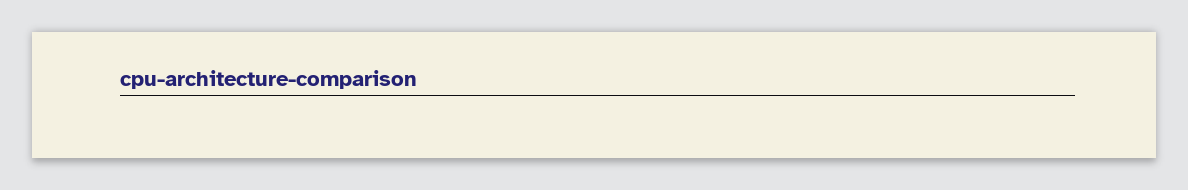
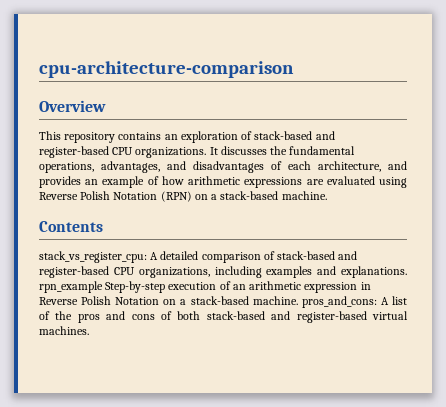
(417, 79) none -> [39,100,106,112] [39,131,335,143] [39,146,356,158] [39,161,407,173] [39,176,407,188] [39,191,327,202] [39,221,103,232] [39,251,358,263] [39,266,407,278] [39,281,371,293] [39,296,407,308] [39,311,408,323] [39,326,89,335] // Overview // This repository contains an exploration of stack-based and register-based CPU organizations. It discusses the fundamental operations, advantages, and disadvantages of each architecture, and provides an example of how arithmetic expressions are evaluated using Reverse Polish Notation (RPN) on a stack-based machine. // Contents // stack_vs_register_cpu: A detailed comparison of stack-based and register-based CPU organizations, including examples and explanations. rpn_example Step-by-step execution of an arithmetic expression in Reverse Polish Notation on a stack-based machine. pros_and_cons: A list of the pros and cons of both stack-based and register-based virtual machines.

